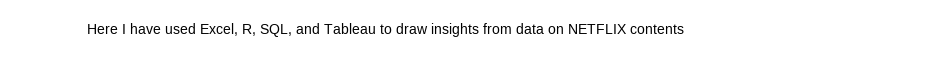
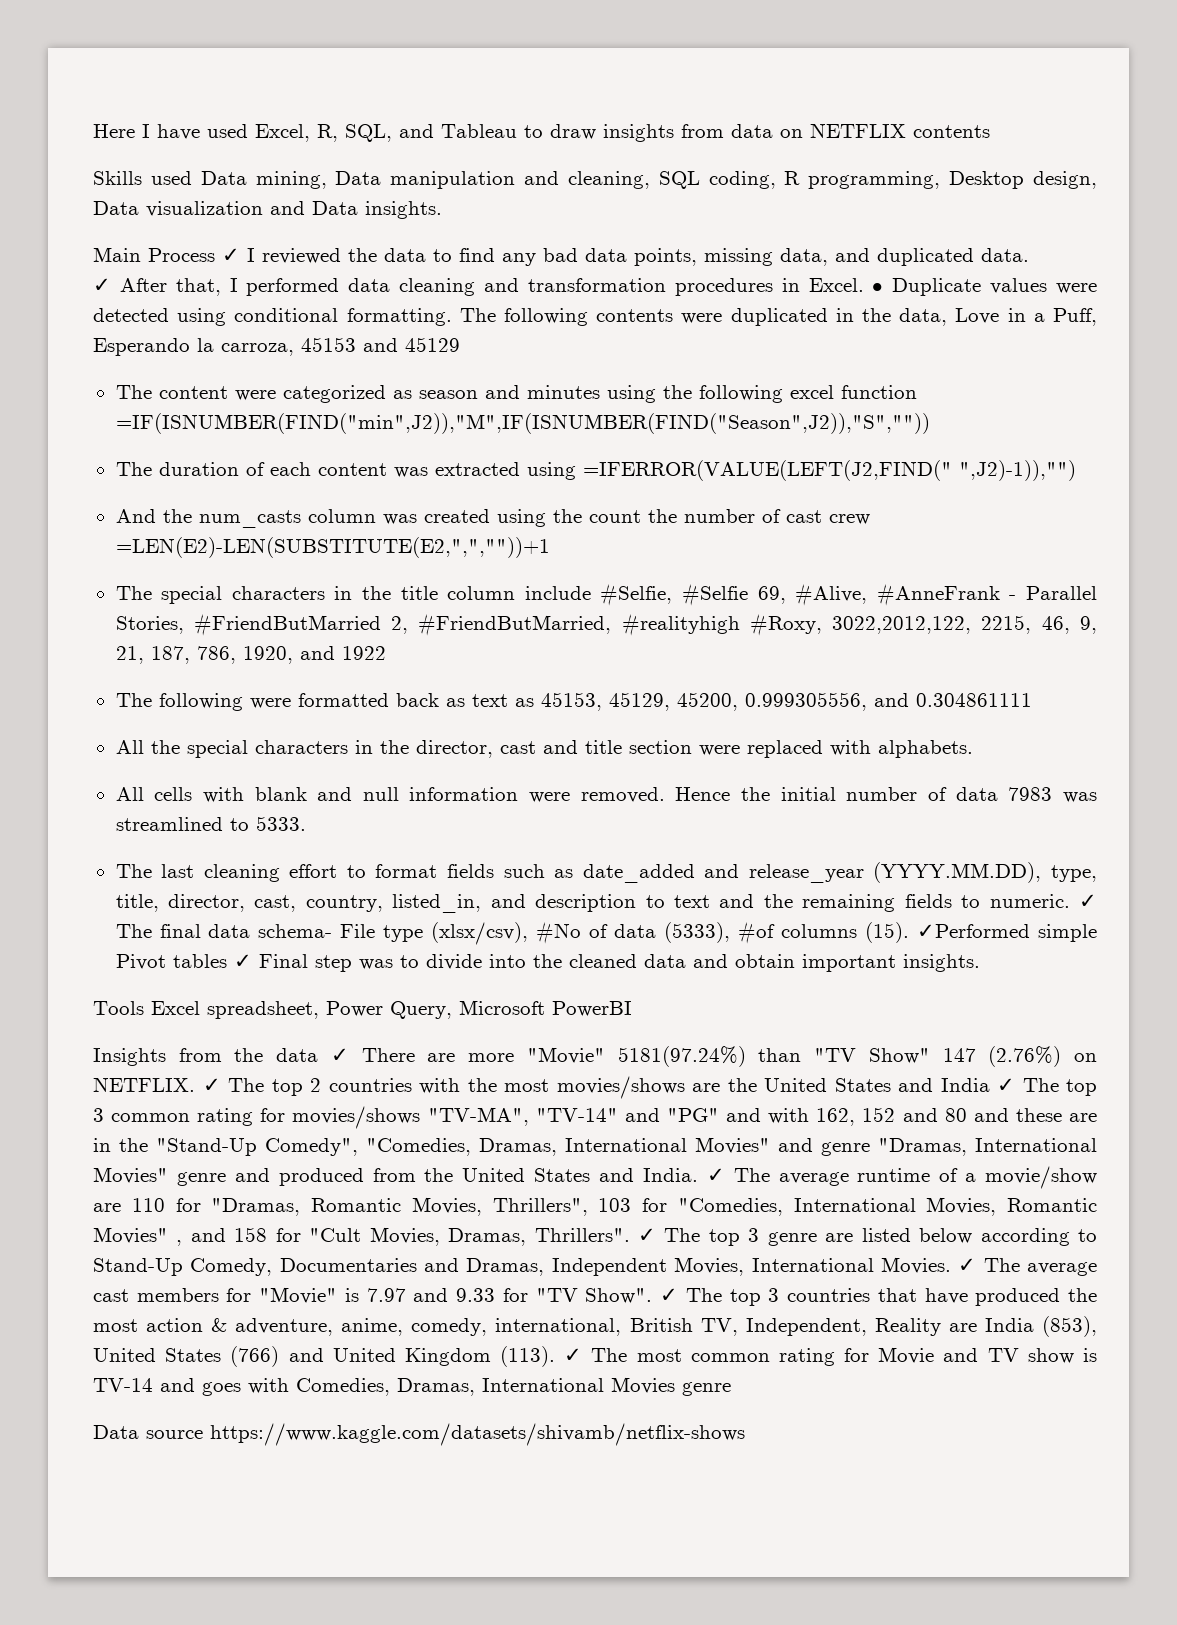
(685, 29) none -> [93,171,1097,189] [93,201,442,219] [93,247,1029,266] [93,278,1097,296] [93,308,1098,326] [93,337,460,356] [115,385,917,403] [115,413,930,434] [115,460,1076,481] [115,509,870,528] [115,537,550,558] [115,583,1097,606] [115,613,1097,636] [115,646,386,664] [115,692,1032,711] [115,740,973,758] [115,787,1098,803] [115,816,306,831] [115,862,1097,883] [115,894,1097,913] [115,921,1098,945] [115,954,980,972] [93,1000,632,1019] [93,1046,1098,1067] [93,1076,1097,1099] [93,1106,1097,1129] [93,1137,1097,1156] [93,1166,1097,1189] [93,1197,1097,1216] [93,1227,1098,1246] [93,1257,1097,1276] [93,1287,1097,1306] [93,1316,1097,1337] [93,1346,1097,1367] [93,1377,731,1396] [93,1423,745,1446] // Skills used Data mining, Data manipulation and cleaning, SQL coding, R programming, Desktop design, Data visualization and Data insights. // Main Process ✓ I reviewed the data to find any bad data points, missing data, and duplicated data. // ✓ After that, I performed data cleaning and transformation procedures in Excel. • Duplicate values were detected using conditional formatting. The following contents were duplicated in the data, Love in a Puff, Esperando la carroza, 45153 and 45129 // The content were categorized as season and minutes using the following excel function =IF(ISNUMBER(FIND("min",J2)),"M",IF(ISNUMBER(FIND("Season",J2)),"S","")) // The duration of each content was extracted using =IFERROR(VALUE(LEFT(J2,FIND(" ",J2)-1)),"") // And the num_casts column was created using the count the number of cast crew =LEN(E2)-LEN(SUBSTITUTE(E2,",",""))+1 // The special characters in the title column include #Selfie, #Selfie 69, #Alive, #AnneFrank - Parallel Stories, #FriendButMarried 2, #FriendButMarried, #realityhigh #Roxy, 3022,2012,122, 2215, 46, 9, 21, 187, 786, 1920, and 1922 // The following were formatted back as text as 45153, 45129, 45200, 0.999305556, and 0.304861111 // All the special characters in the director, cast and title section were replaced with alphabets. // All cells with blank and null information were removed. Hence the initial number of data 7983 was streamlined to 5333. // The last cleaning effort to format fields such as date_added and release_year (YYYY.MM.DD), type, title, director, cast, country, listed_in, and description to text and the remaining fields to numeric. ✓ The final data schema- File type (xlsx/csv), #No of data (5333), #of columns (15). ✓Performed simple Pivot tables ✓ Final step was to divide into the cleaned data and obtain important insights. // Tools Excel spreadsheet, Power Query, Microsoft PowerBI // Insights from the data ✓ There are more "Movie" 5181(97.24%) than "TV Show" 147 (2.76%) on NETFLIX. ✓ The top 2 countries with the most movies/shows are the United States and India ✓ The top 3 common rating for movies/shows "TV-MA", "TV-14" and "PG" and with 162, 152 and 80 and these are in the "Stand-Up Comedy", "Comedies, Dramas, International Movies" and genre "Dramas, International Movies" genre and produced from the United States and India. ✓ The average runtime of a movie/show are 110 for "Dramas, Romantic Movies, Thrillers", 103 for "Comedies, International Movies, Romantic Movies" , and 158 for "Cult Movies, Dramas, Thrillers". ✓ The top 3 genre are listed below according to Stand-Up Comedy, Documentaries and Dramas, Independent Movies, International Movies. ✓ The average cast members for "Movie" is 7.97 and 9.33 for "TV Show". ✓ The top 3 countries that have produced the most action & adventure, anime, comedy, international, British TV, Independent, Reality are India (853), United States (766) and United Kingdom (113). ✓ The most common rating for Movie and TV show is TV-14 and goes with Comedies, Dramas, International Movies genre // Data source https://www.kaggle.com/datasets/shivamb/netflix-shows

